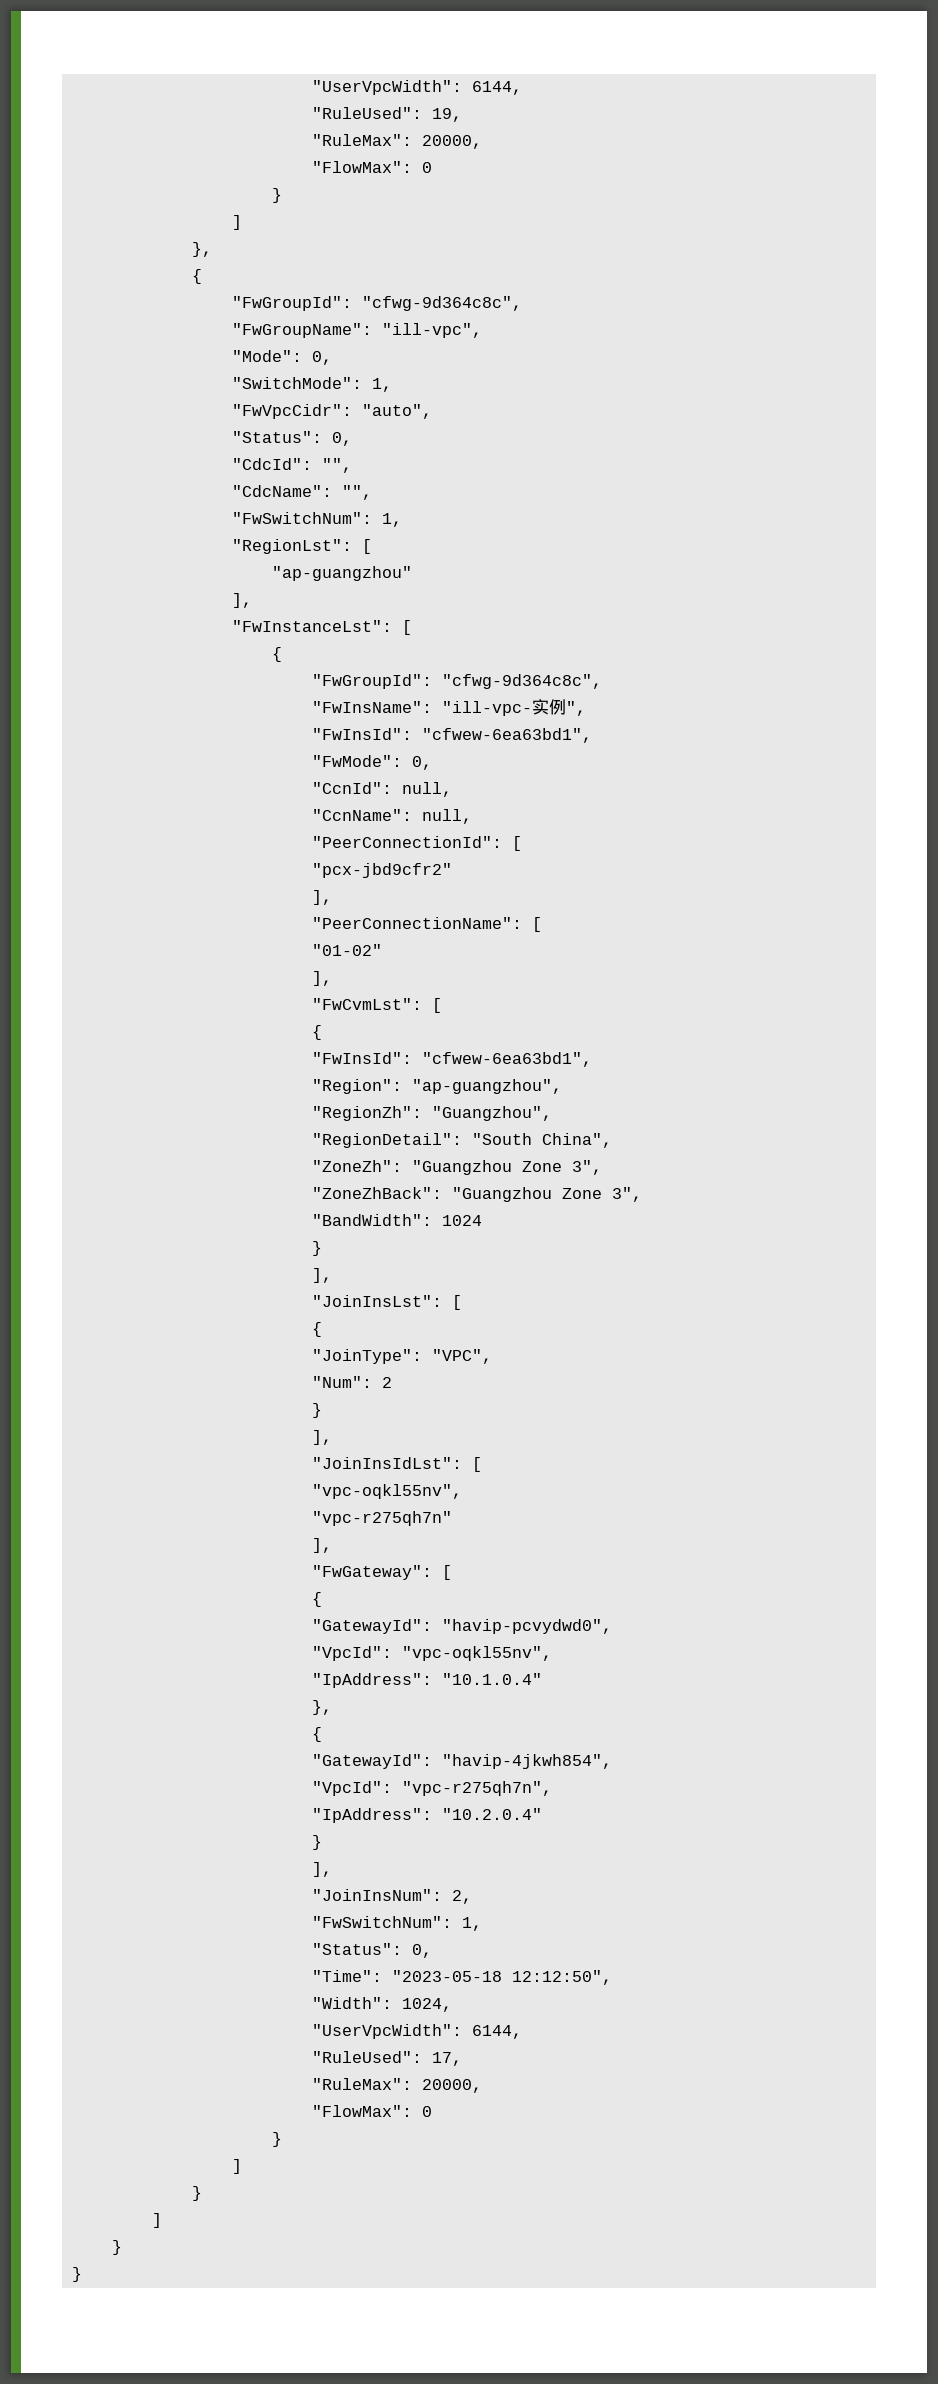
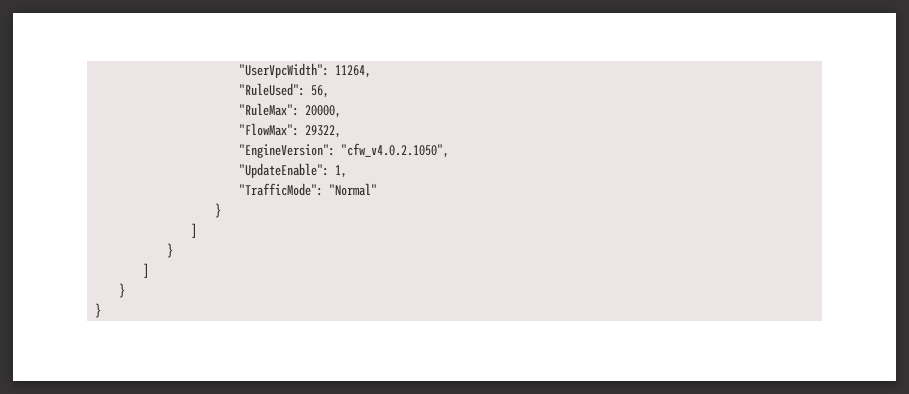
[312,80,523,95] [312,107,463,122] [312,134,483,149] [312,161,433,173] [272,188,283,203] [232,215,243,230] [192,242,213,257] [192,269,203,284] [232,296,523,311] [232,323,483,338] [232,350,333,365] [232,377,393,392] [232,404,433,419] [232,431,353,446] [232,458,353,473] [232,485,373,500] [232,512,403,527] [232,539,373,554] [272,566,413,581] [232,593,253,608] [232,620,413,635] [272,647,283,662] [312,674,603,689] [312,699,587,716] [312,728,593,743] [312,755,433,770] [312,782,453,797] [312,809,473,824] [312,836,523,851] [312,863,453,878] [312,890,333,905] [312,917,543,932] [312,944,383,956] [312,971,333,986] [312,998,443,1013] [312,1025,323,1040] [312,1052,593,1067] [312,1079,563,1094] [312,1106,553,1121] [312,1133,613,1148] [312,1160,603,1175] [312,1187,643,1202] [312,1214,483,1226] [312,1241,323,1256] [312,1268,333,1283] [312,1295,463,1310] [312,1322,323,1337] [312,1349,493,1364] [312,1376,393,1388] [312,1403,323,1418] [312,1430,333,1445] [312,1457,483,1472] [312,1484,463,1499] [312,1511,453,1526] [312,1538,333,1553] [312,1565,453,1580] [312,1592,323,1607] [312,1619,613,1634] [312,1646,553,1661] [312,1673,543,1688] [312,1700,333,1715] [312,1727,323,1742] [312,1754,613,1769] [312,1781,553,1796] [312,1808,543,1823] [312,1835,323,1850] [312,1862,333,1877] [312,1889,473,1904] [312,1916,483,1931] [312,1943,433,1958] [312,1970,613,1985] [312,1997,453,2012] [312,2024,523,2039] [312,2051,463,2066] [312,2078,483,2093] [312,2105,433,2117] "UserVpcWidth": 6144, // "RuleUsed": 19, // "RuleMax": 20000, // "FlowMax": 0 // } // ] // }, // { // "FwGroupId": "cfwg-9d364c8c", // "FwGroupName": "ill-vpc", // "Mode": 0, // "SwitchMode": 1, // "FwVpcCidr": "auto", // "Status": 0, // "CdcId": "", // "CdcName": "", // "FwSwitchNum": 1, // "RegionLst": [ // "ap-guangzhou" // ], // "FwInstanceLst": [ // { // "FwGroupId": "cfwg-9d364c8c", // "FwInsName": "ill-vpc-实例", // "FwInsId": "cfwew-6ea63bd1", // "FwMode": 0, // "CcnId": null, // "CcnName": null, // "PeerConnectionId": [ // "pcx-jbd9cfr2" // ], // "PeerConnectionName": [ // "01-02" // ], // "FwCvmLst": [ // { // "FwInsId": "cfwew-6ea63bd1", // "Region": "ap-guangzhou", // "RegionZh": "Guangzhou", // "RegionDetail": "South China", // "ZoneZh": "Guangzhou Zone 3", // "ZoneZhBack": "Guangzhou Zone 3", // "BandWidth": 1024 // } // ], // "JoinInsLst": [ // { // "JoinType": "VPC", // "Num": 2 // } // ], // "JoinInsIdLst": [ // "vpc-oqkl55nv", // "vpc-r275qh7n" // ], // "FwGateway": [ // { // "GatewayId": "havip-pcvydwd0", // "VpcId": "vpc-oqkl55nv", // "IpAddress": "10.1.0.4" // }, // { // "GatewayId": "havip-4jkwh854", // "VpcId": "vpc-r275qh7n", // "IpAddress": "10.2.0.4" // } // ], // "JoinInsNum": 2, // "FwSwitchNum": 1, // "Status": 0, // "Time": "2023-05-18 12:12:50", // "Width": 1024, // "UserVpcWidth": 6144, // "RuleUsed": 17, // "RuleMax": 20000, // "FlowMax": 0 -> [239,63,372,78] [239,83,330,98] [239,103,342,118] [239,123,342,138] [239,143,450,158] [239,163,348,178] [239,183,378,196] "UserVpcWidth": 11264, // "RuleUsed": 56, // "RuleMax": 20000, // "FlowMax": 29322, // "EngineVersion": "cfw_v4.0.2.1050", // "UpdateEnable": 1, // "TrafficMode": "Normal"

